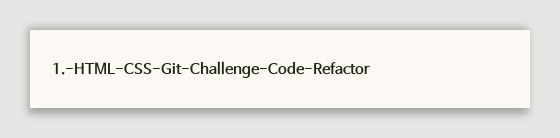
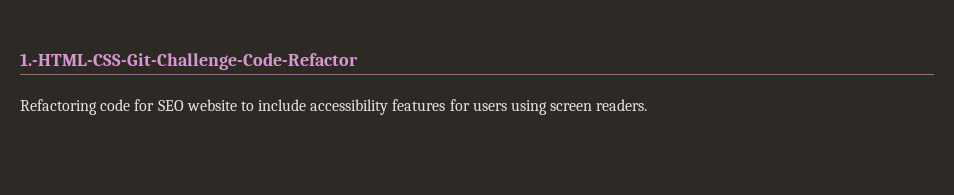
(370, 69) none -> [20,99,648,115] // Refactoring code for SEO website to include accessibility features for users using screen readers.

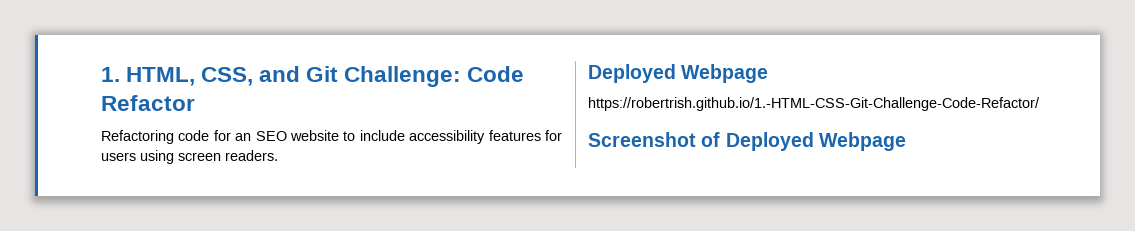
[20,53,358,70] 1.-HTML-CSS-Git-Challenge-Code-Refactor -> [101,66,525,87] [101,95,195,111] 1. HTML, CSS, and Git Challenge: Code Refactor
(155, 105) none -> [235,133,252,141] an
(648, 105) none -> [588,64,769,83] [588,97,1040,111] [588,132,906,151] // Deployed Webpage // https://robertrish.github.io/1.-HTML-CSS-Git-Challenge-Code-Refactor/ // Screenshot of Deployed Webpage

